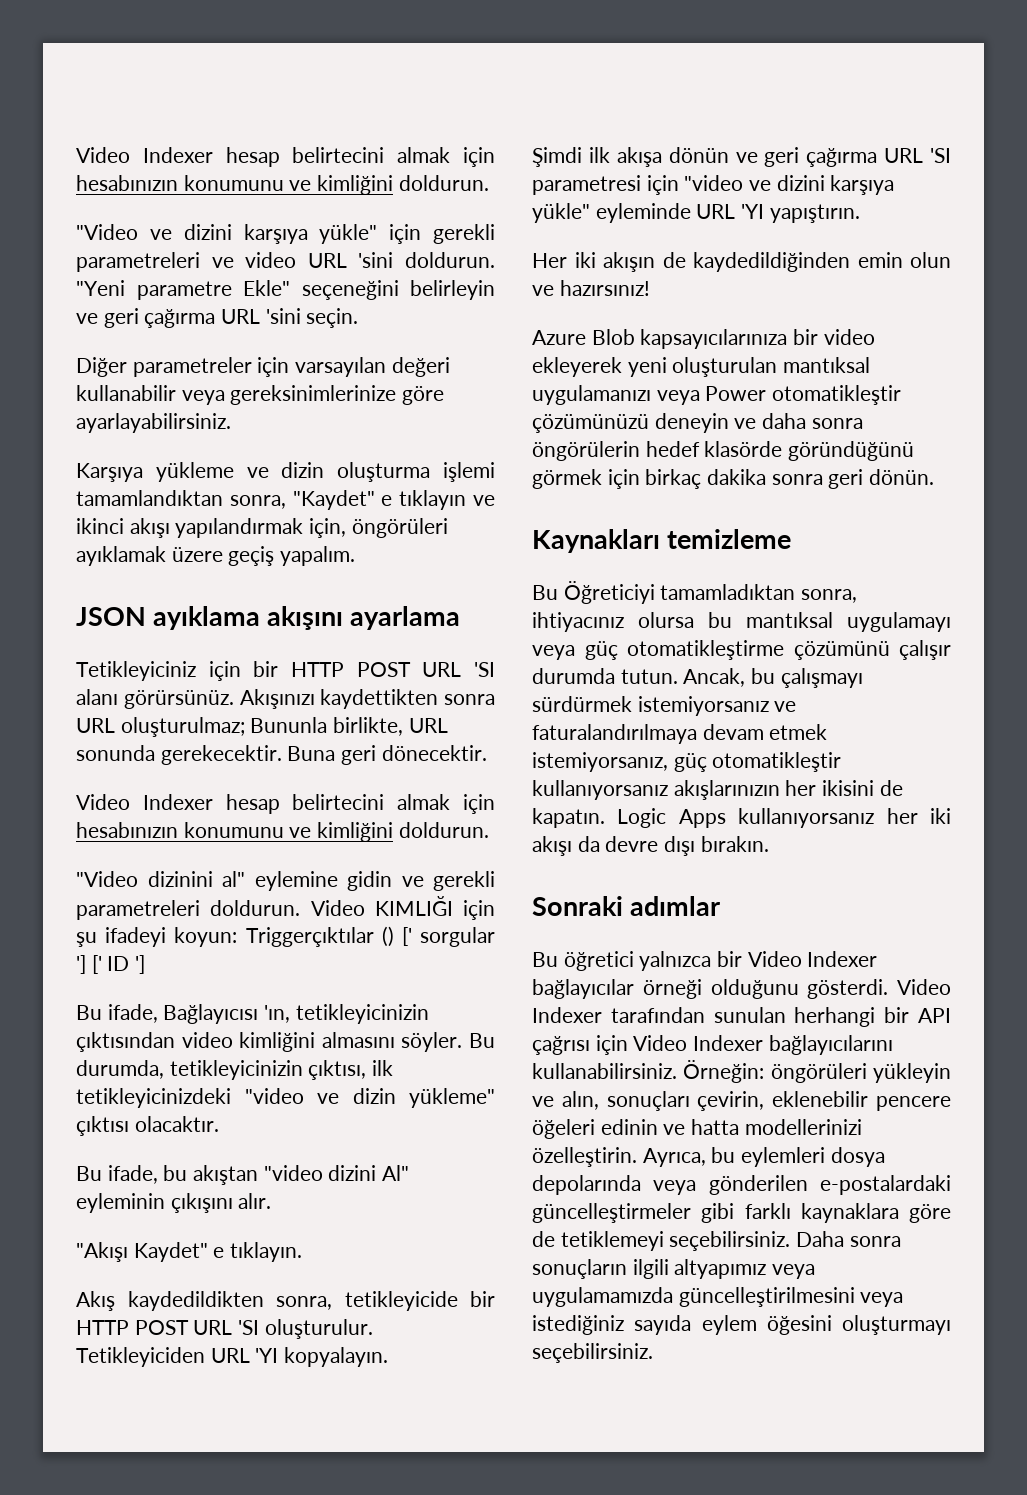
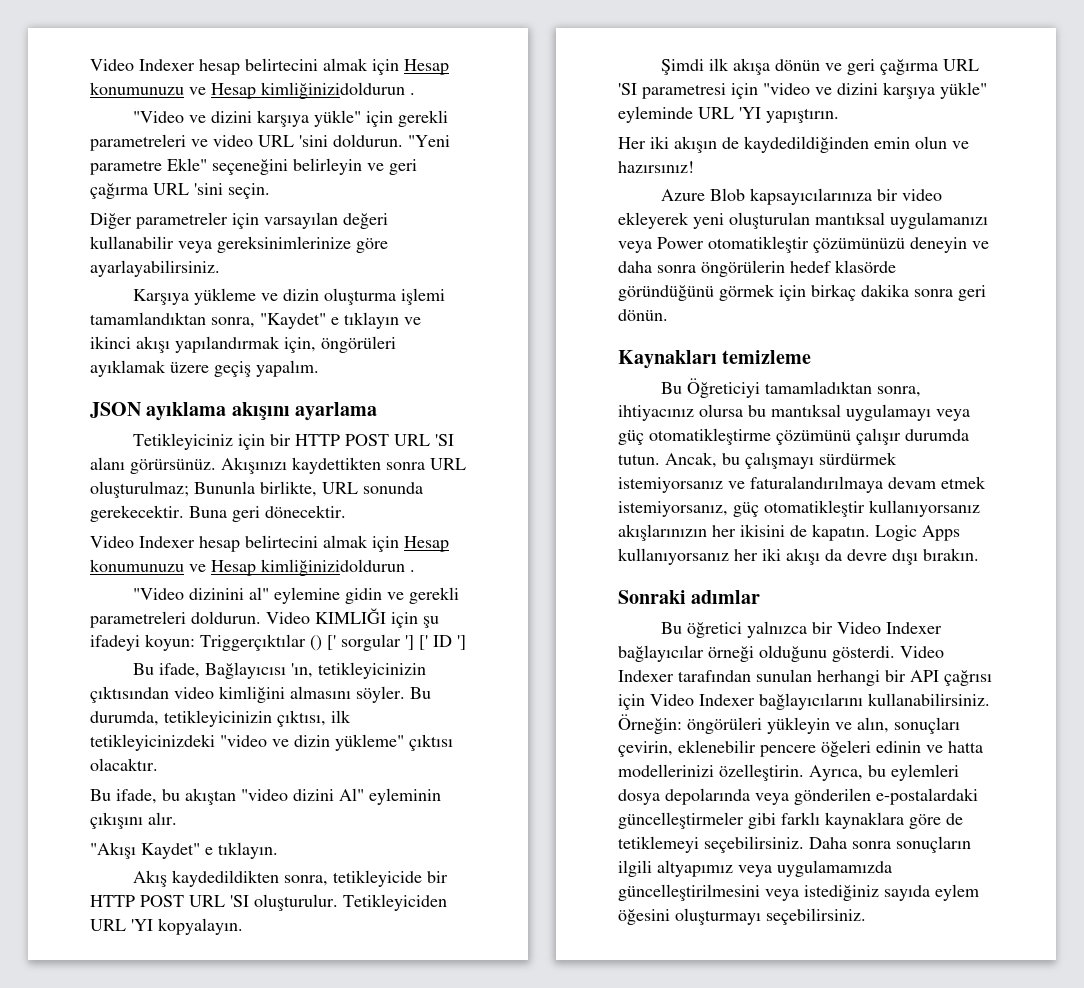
[76,147,495,167] [76,175,489,195] Video Indexer hesap belirtecini almak için hesabınızın konumunu ve kimliğini doldurun. -> [90,58,449,75] [90,82,415,99] Video Indexer hesap belirtecini almak için Hesap konumunuzu ve Hesap kimliğinizidoldurun .
[76,822,489,842] hesabınızın konumunu ve kimliğini doldurun. -> [404,536,449,552] [90,559,415,576] Hesap konumunuzu ve Hesap kimliğinizidoldurun .

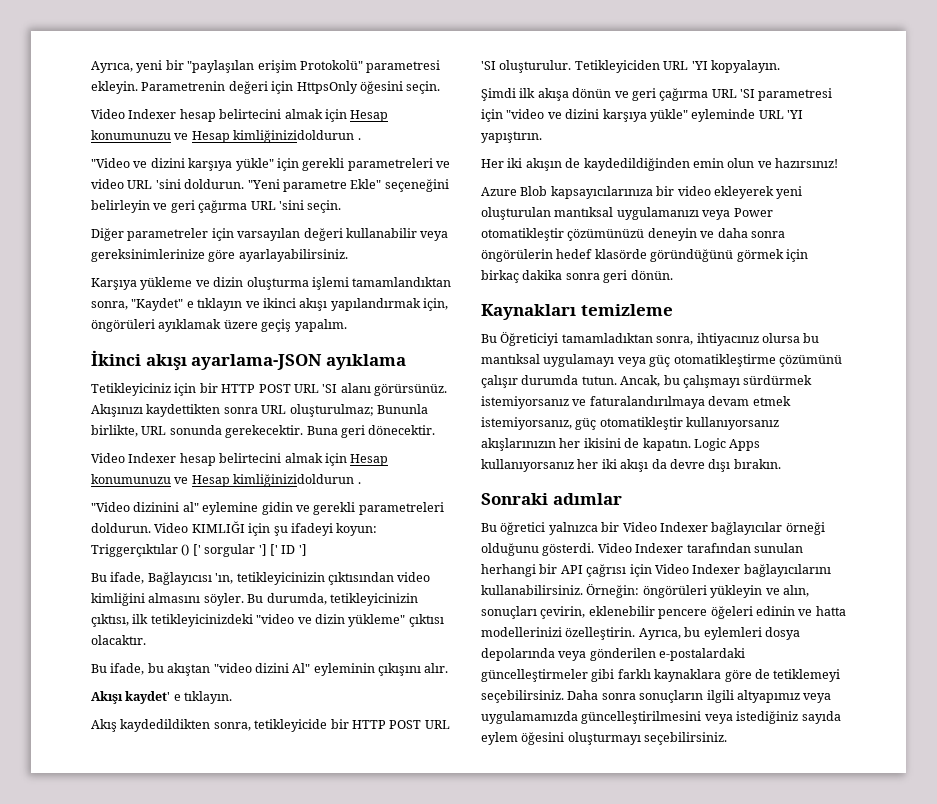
(90, 65) none -> [91,60,441,73] [91,81,441,94] Ayrıca, yeni bir "paylaşılan erişim Protokolü" parametresi ekleyin. Parametrenin değeri için HttpsOnly öğesini seçin. //
[90,402,142,418] JSON -> [91,350,323,371] İkinci akışı ayarlama-JSON
[231,402,378,421] akışını ayarlama -> (406, 362) none
[90,842,200,859] "Akışı Kaydet" -> [91,691,171,704] Akışı kaydet'

